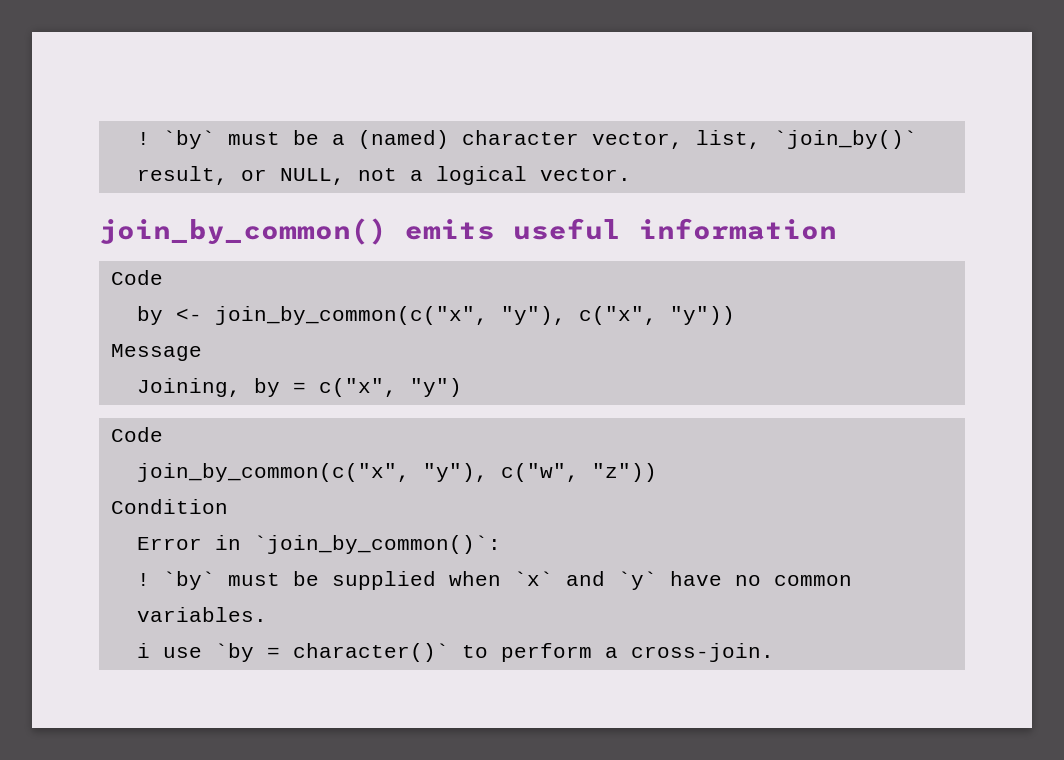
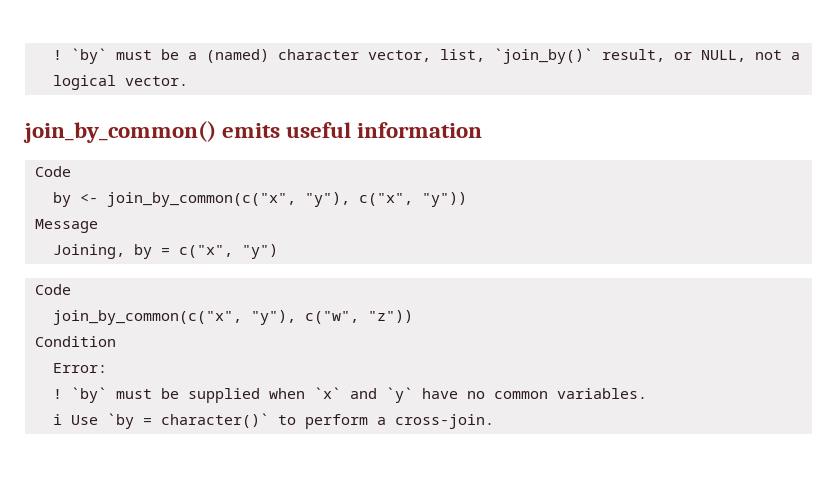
[137,535,501,554] Error in `join_by_common()`: -> [52,363,107,373] Error:
[163,647,202,658] use -> [70,415,98,425] Use

